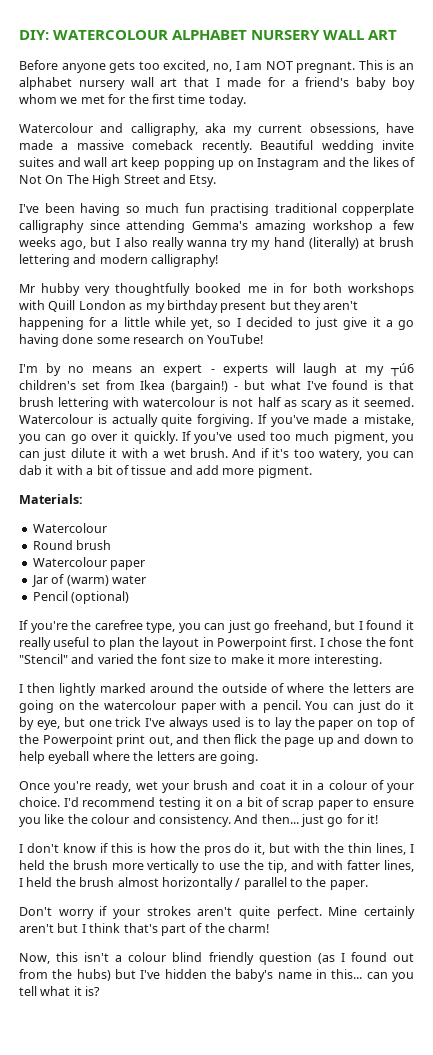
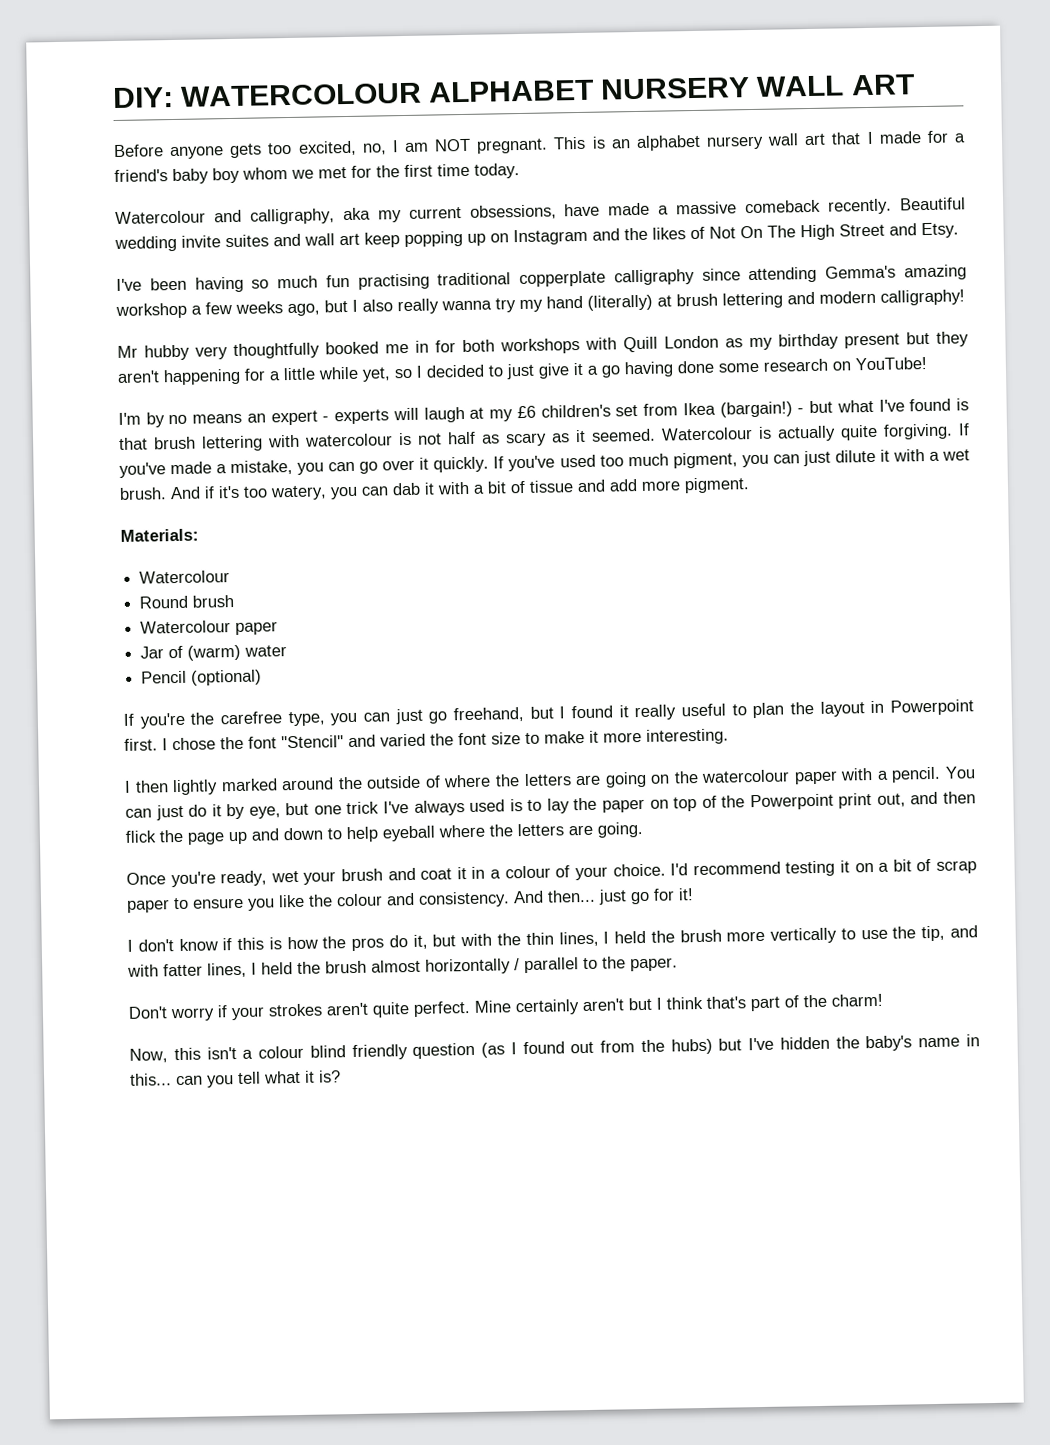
[389,363,414,377] ┬ú6 -> [516,405,536,419] £6

